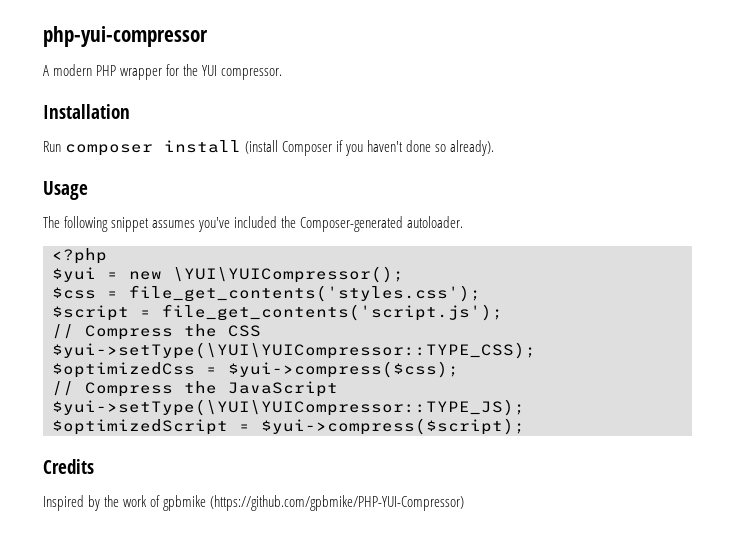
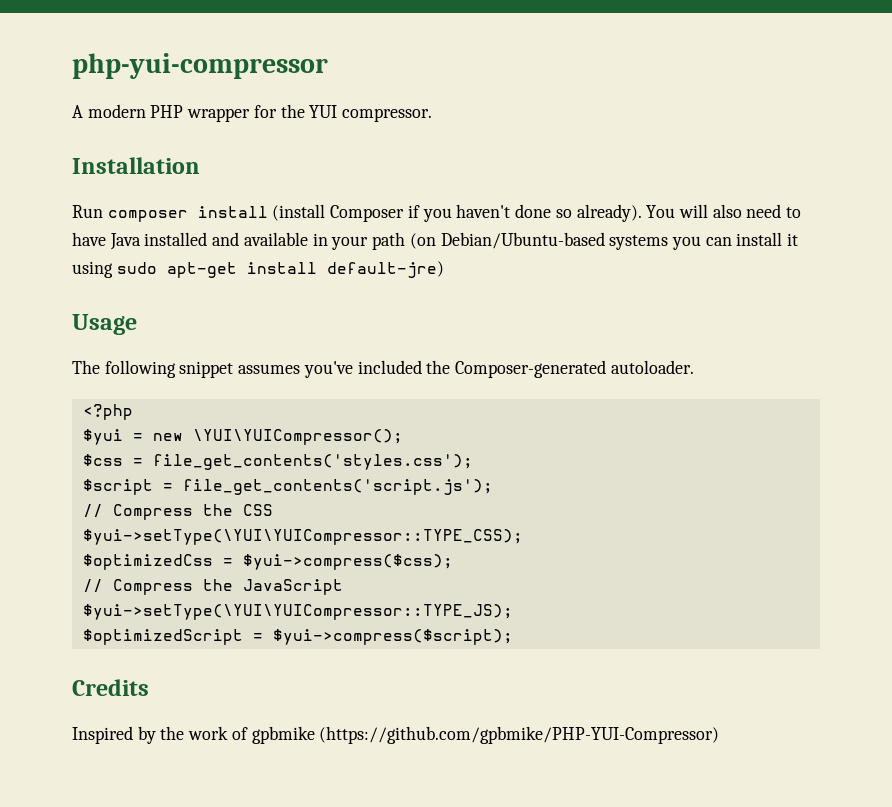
(495, 148) none -> [646,204,802,218] [72,232,799,250] [72,261,444,278] You will also need to have Java installed and available in your path (on Debian/Ubuntu-based systems you can install it using sudo apt-get install default-jre)

